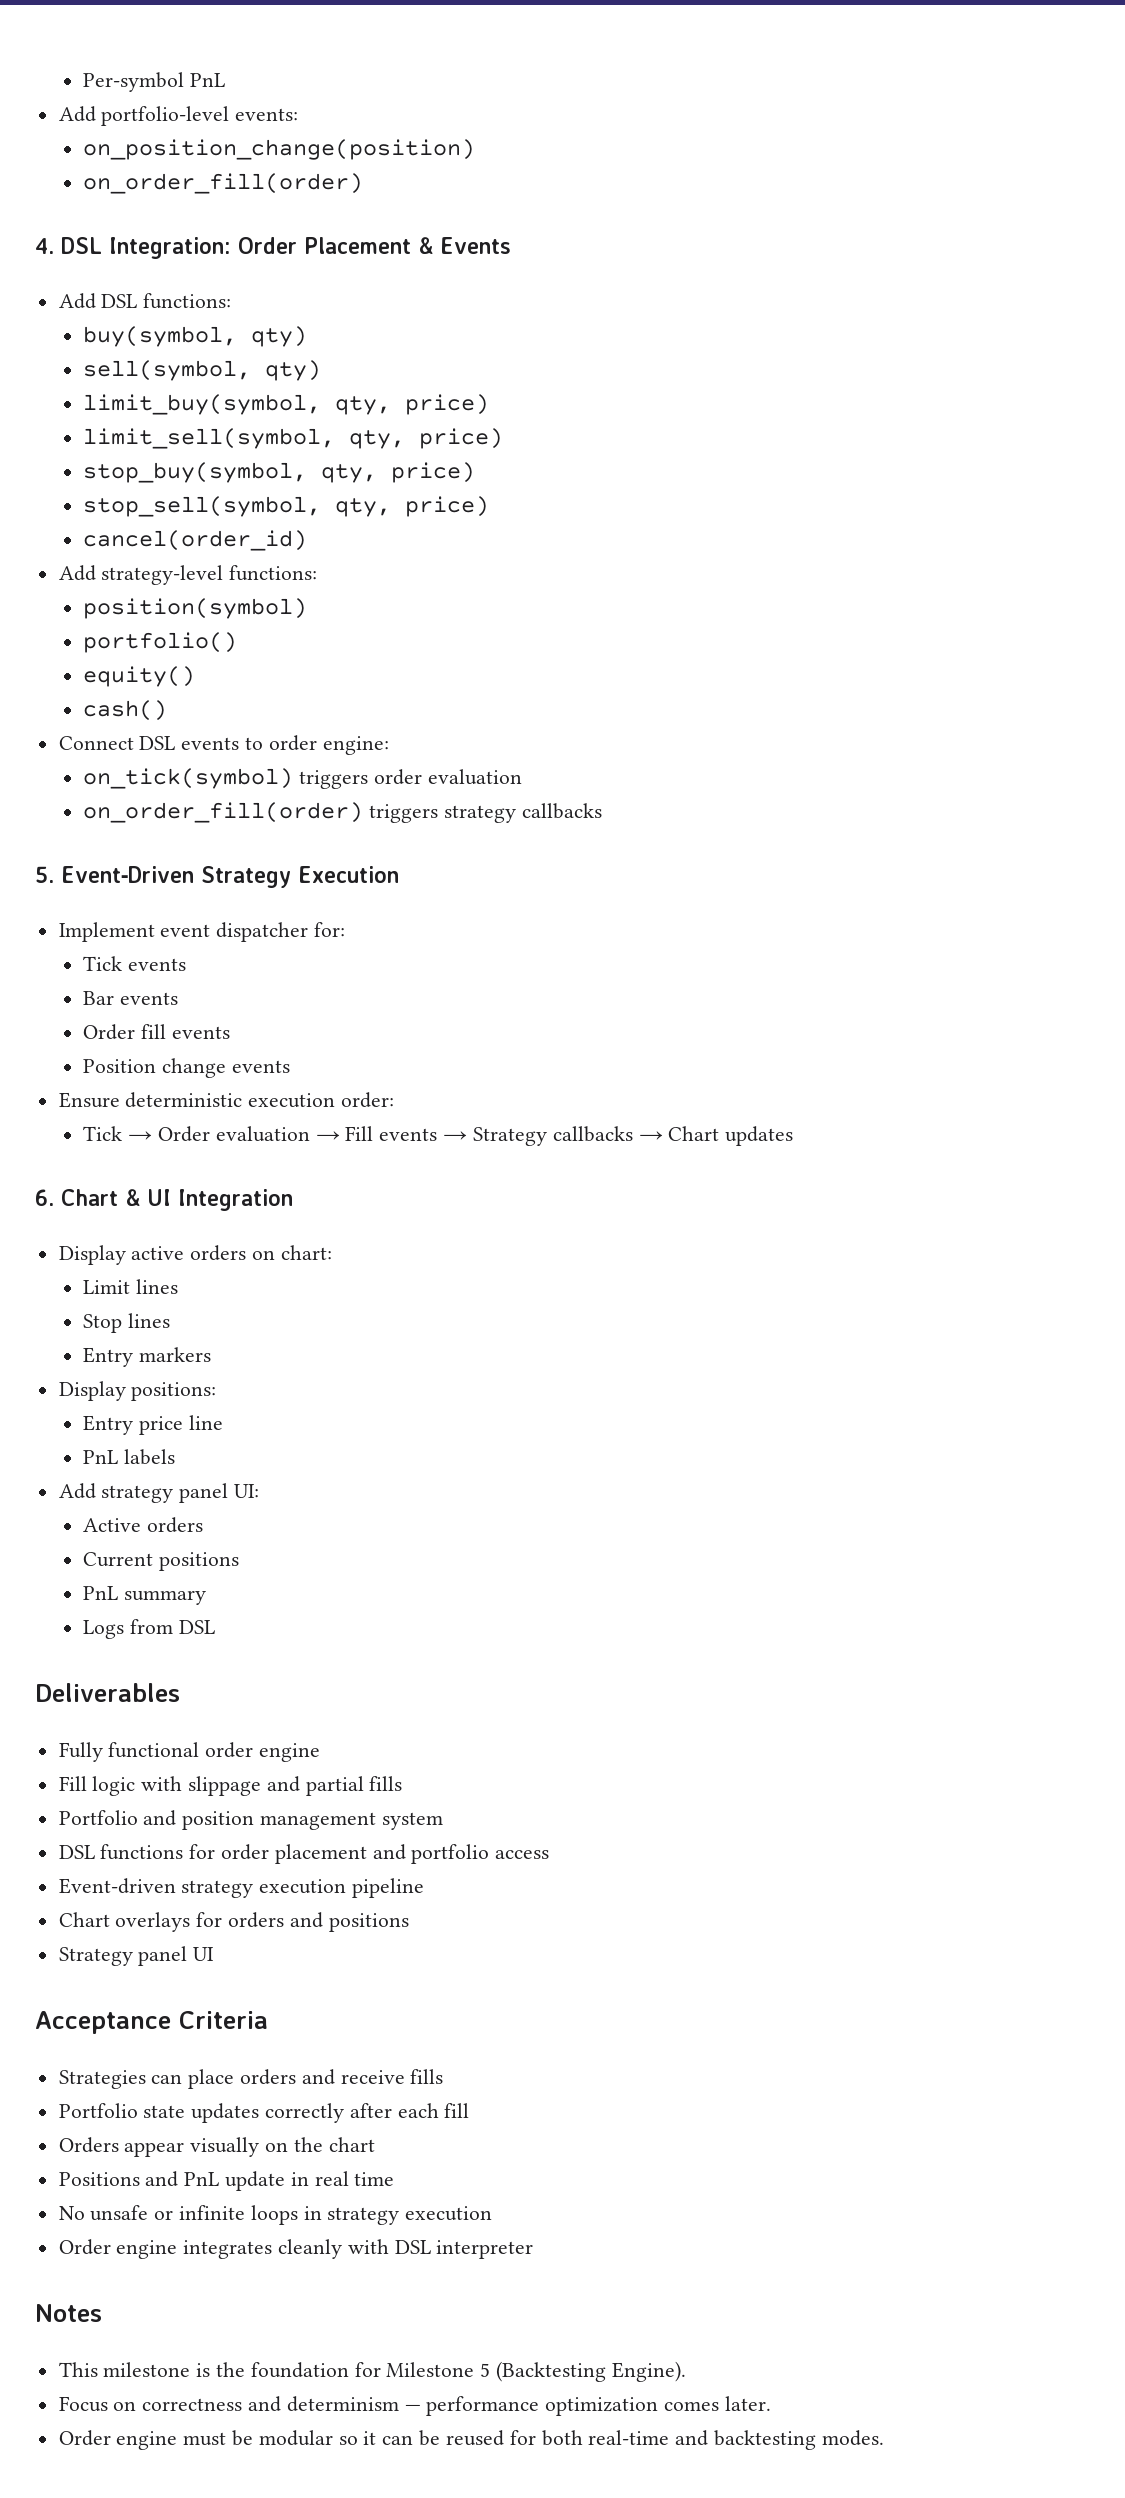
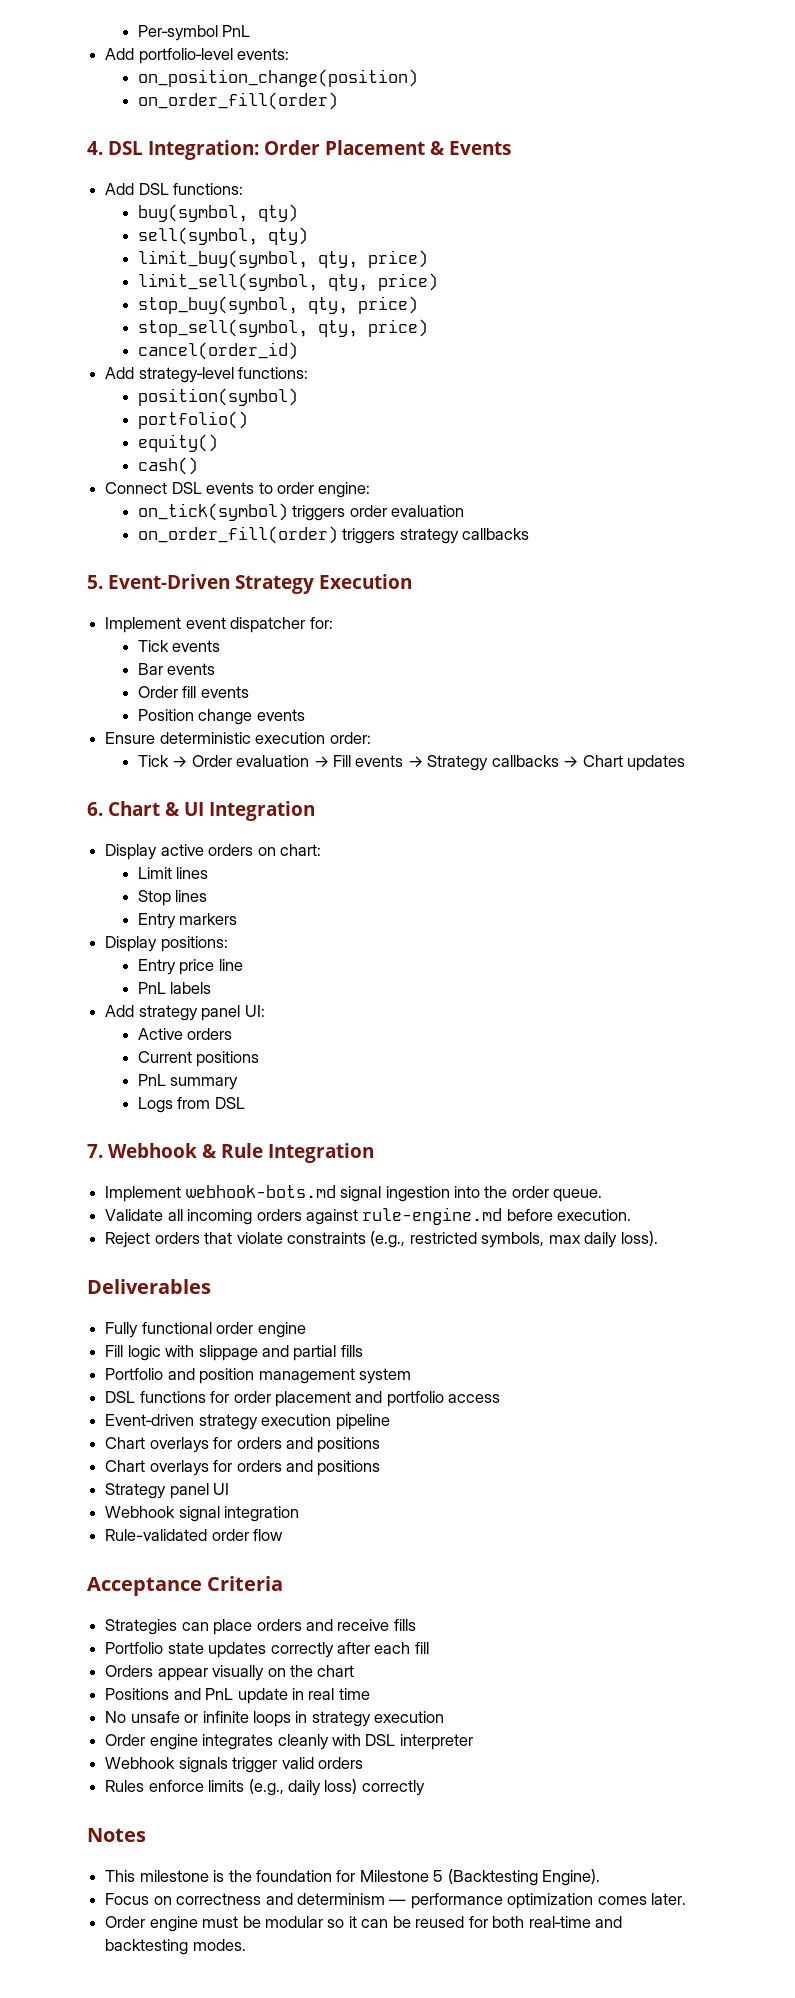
(216, 1627) none -> [87,1143,374,1163] [105,1185,603,1202] [105,1207,632,1225] [105,1231,658,1248] // 7. Webhook & Rule Integration // Implement webhook-bots.md signal ingestion into the order queue. // Validate all incoming orders against rule-engine.md before execution. // Reject orders that violate constraints (e.g., restricted symbols, max daily loss).
[58,1946,215,1966] Strategy panel UI -> [105,1460,381,1476] [105,1483,230,1499] [105,1506,300,1522] [105,1529,284,1541] Chart overlays for orders and positions // Strategy panel UI // Webhook signal integration // Rule-validated order flow
(534, 2249) none -> [105,1757,363,1773] [105,1779,425,1796] // Webhook signals trigger valid orders // Rules enforce limits (e.g., daily loss) correctly

